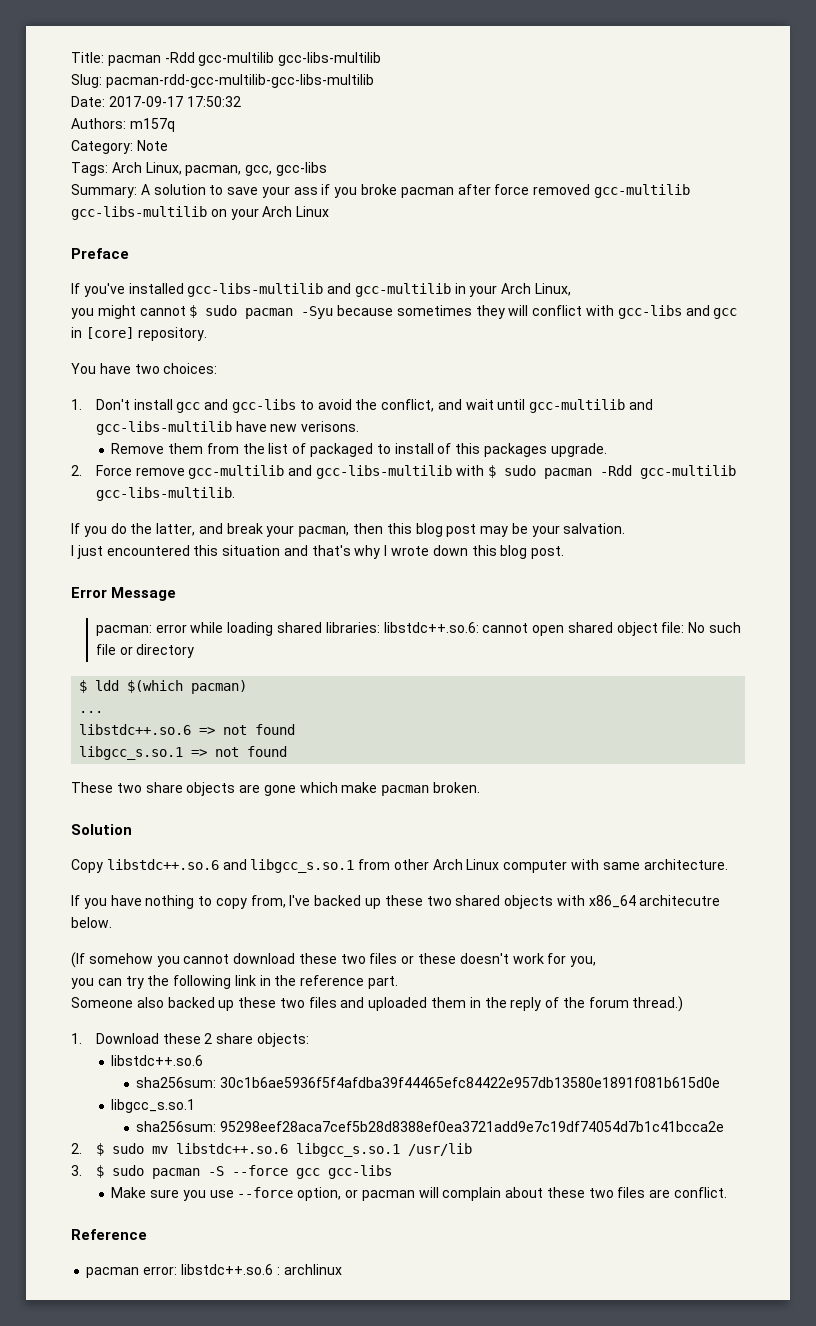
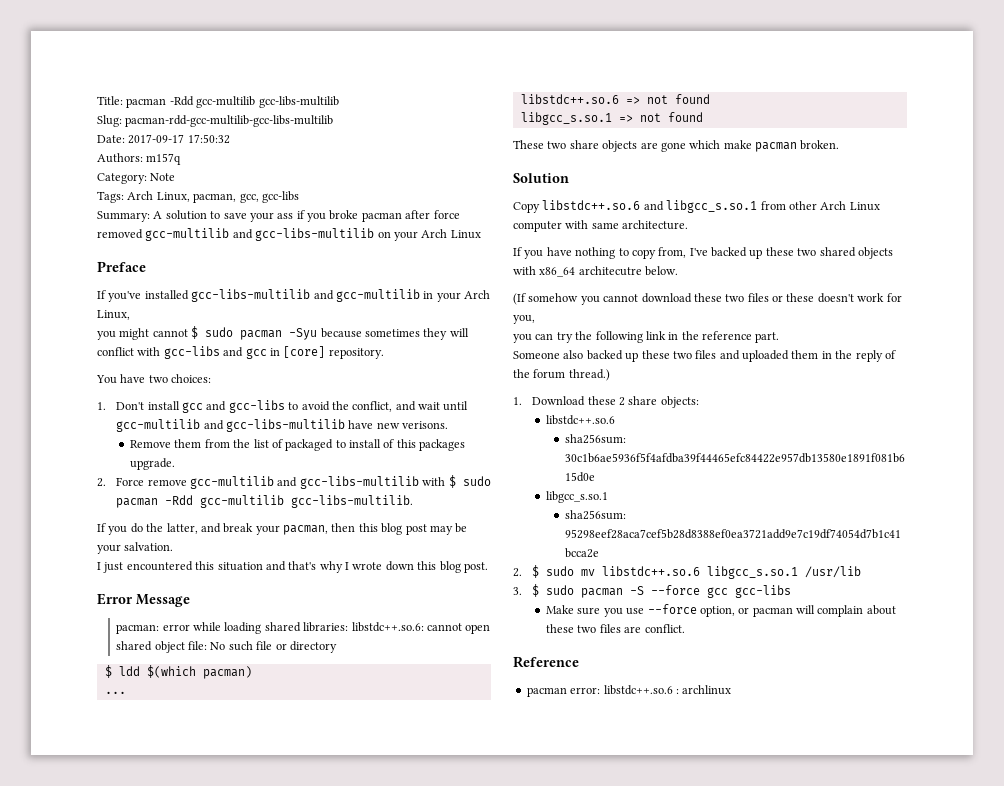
(690, 191) none -> [232,229,253,239] and

